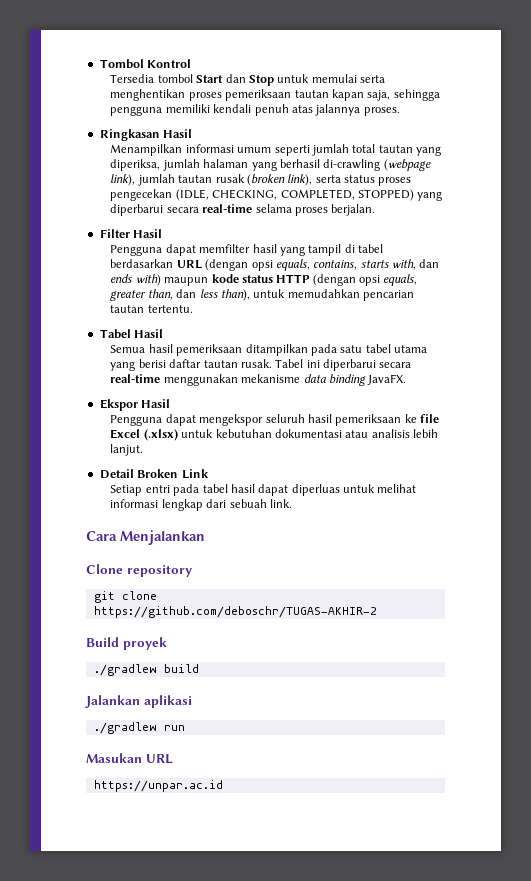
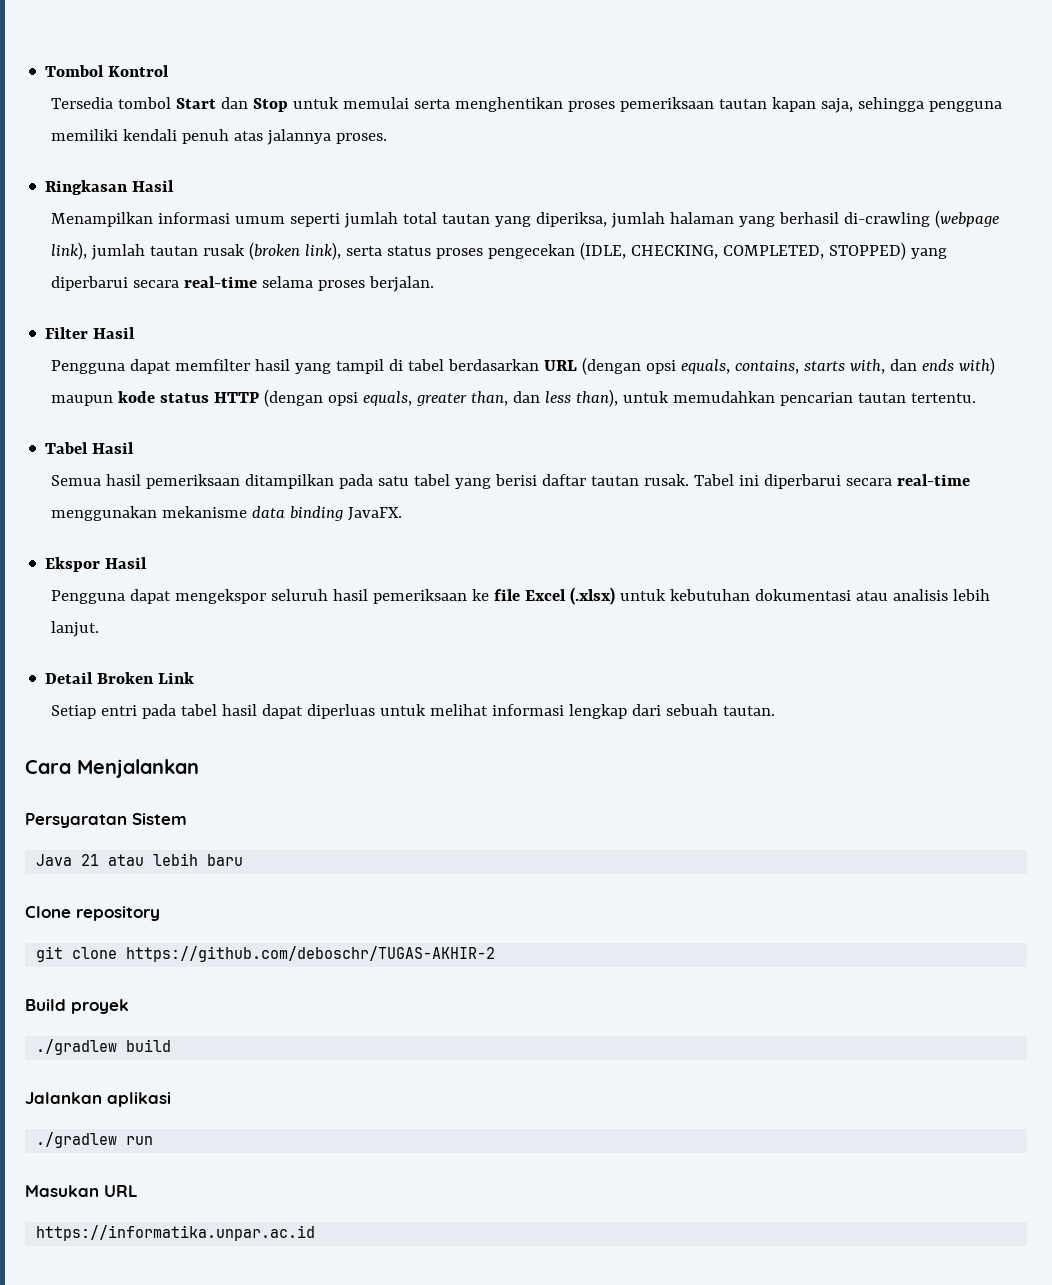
[394,345,428,353] utama -> (450, 480) none
[269,499,292,508] link. -> [722,706,775,716] tautan.
(205, 537) none -> [25,813,187,828] [36,853,244,866] // Persyaratan Sistem // Java 21 atau lebih baru
[93,780,223,792] https://unpar.ac.id -> [36,1225,316,1241] https://informatika.unpar.ac.id

